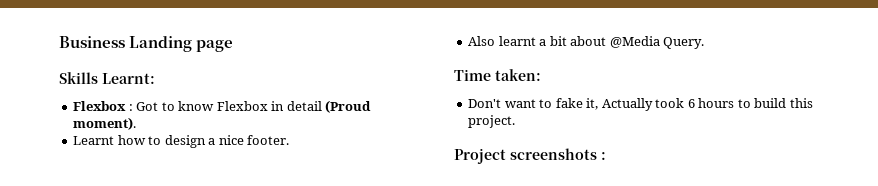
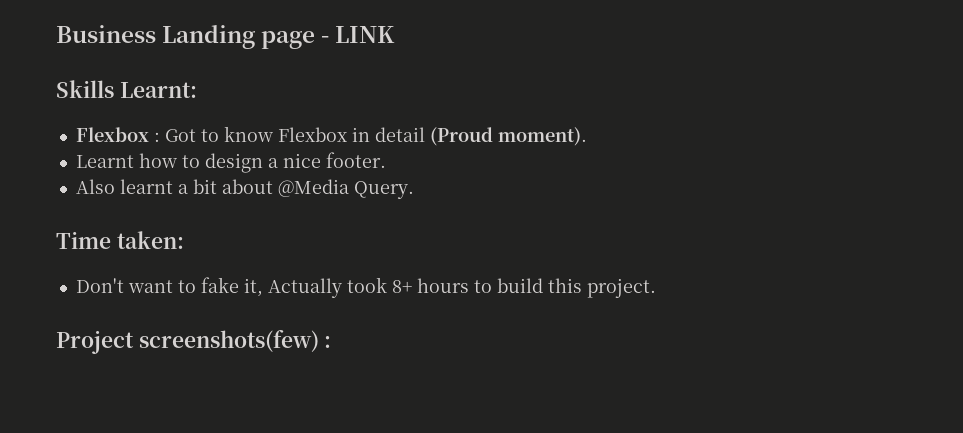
(234, 46) none -> [321,26,396,43] - LINK
[687,99,695,108] 6 -> [391,280,412,293] 8+
[510,148,597,160] screenshots -> [138,330,319,352] screenshots(few)

